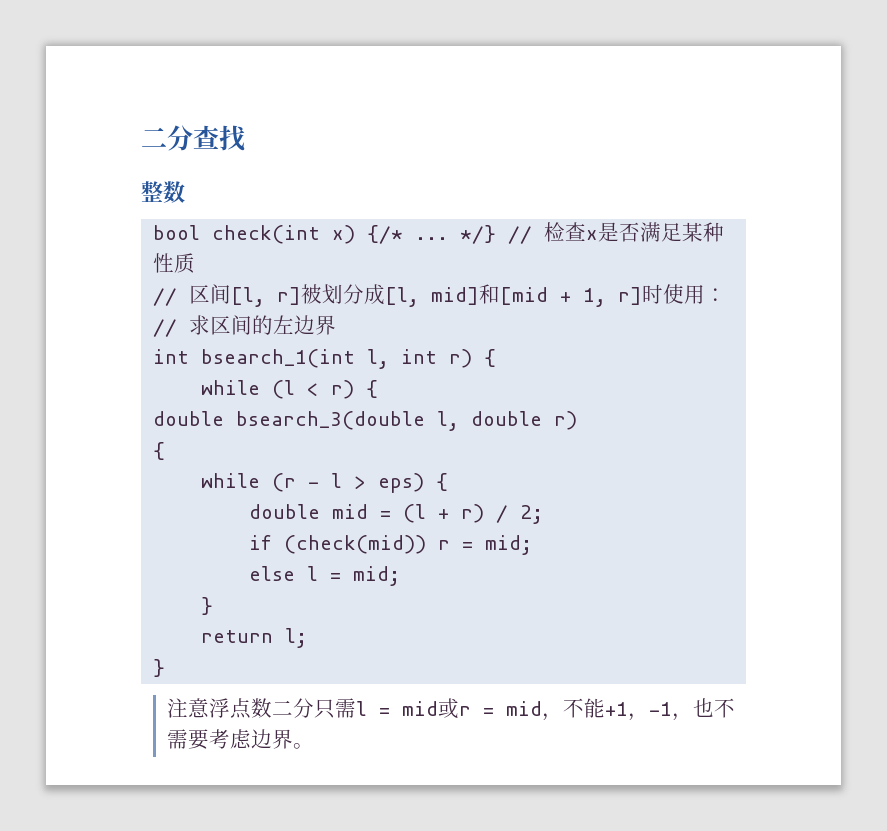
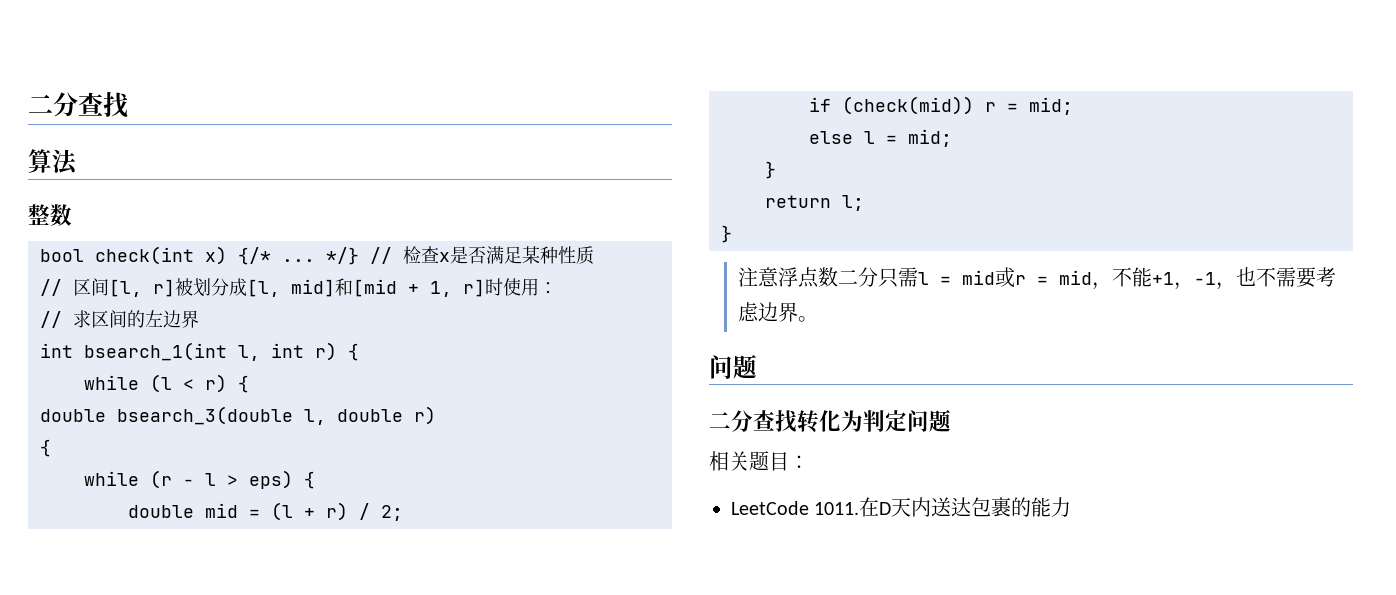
[141,125,245,152] 二分查找 -> [28,92,128,118] [28,149,78,175] 二分查找 // 算法
(315, 746) none -> [709,354,757,379] [709,409,951,433] [709,451,809,471] [731,497,1072,517] // 问题 // 二分查找转化为判定问题 // 相关题目： // LeetCode 1011.在D天内送达包裹的能力

